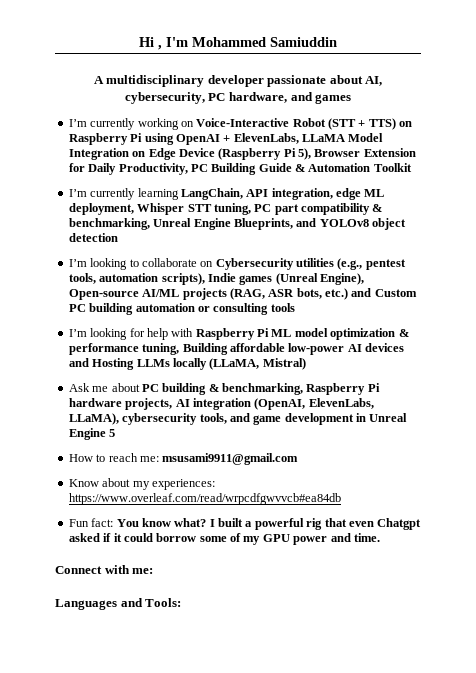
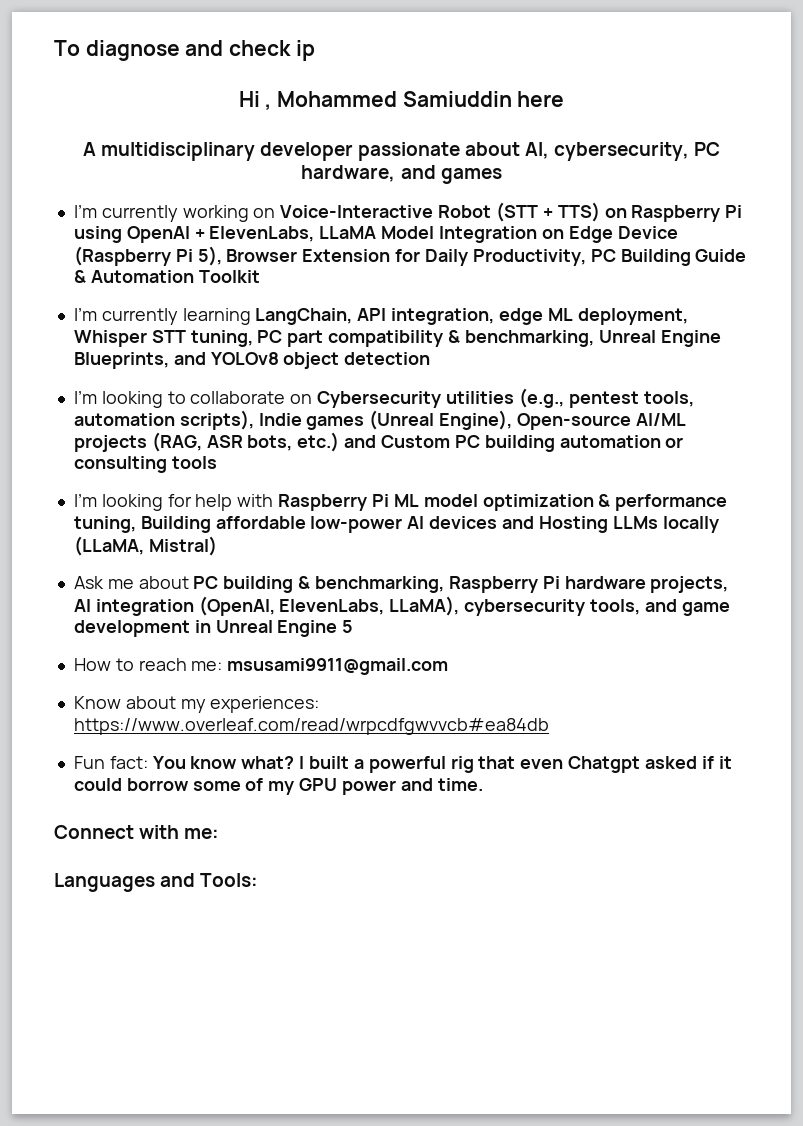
(139, 42) none -> [54,40,315,61] To diagnose and check ip //
[166,37,188,47] I'm -> (272, 107) none
(337, 42) none -> [517,91,565,107] here

